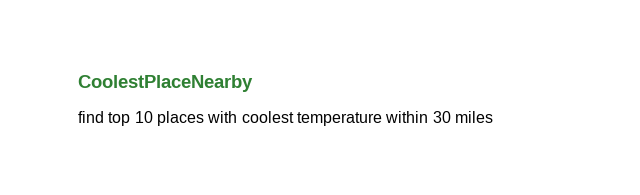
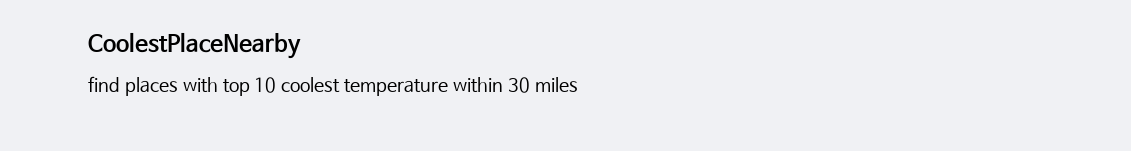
[108,111,238,126] top 10 places with -> [124,77,277,96] places with top 10

